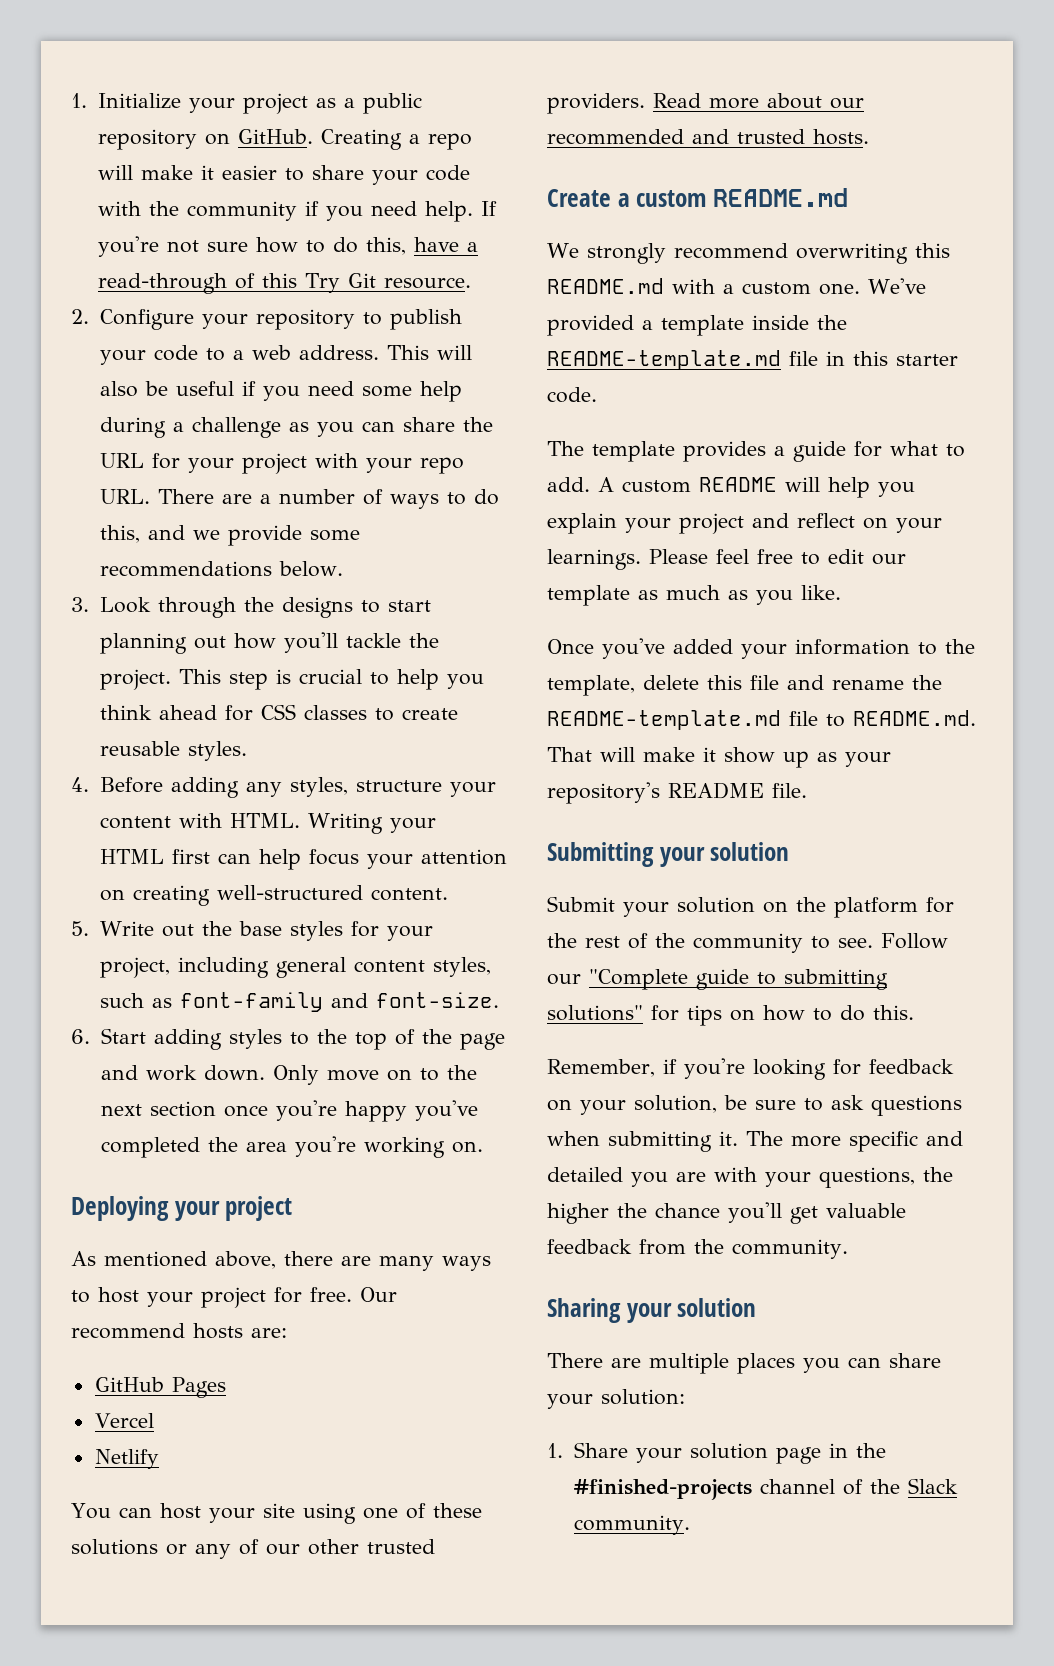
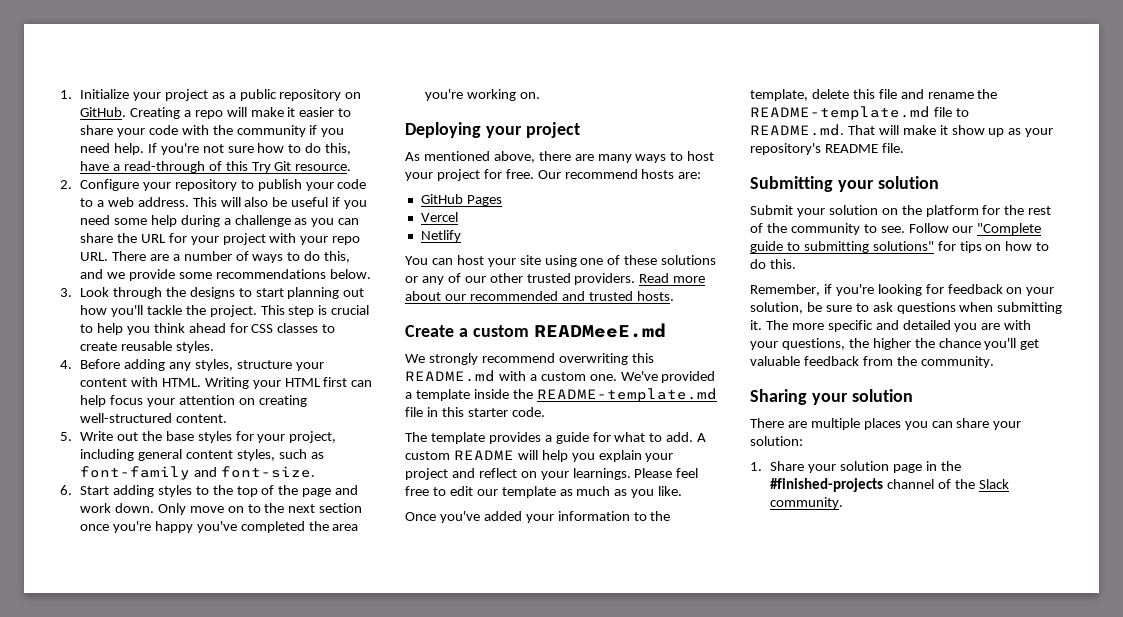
[712,188,848,207] README.md -> [533,323,666,338] READMeeE.md

